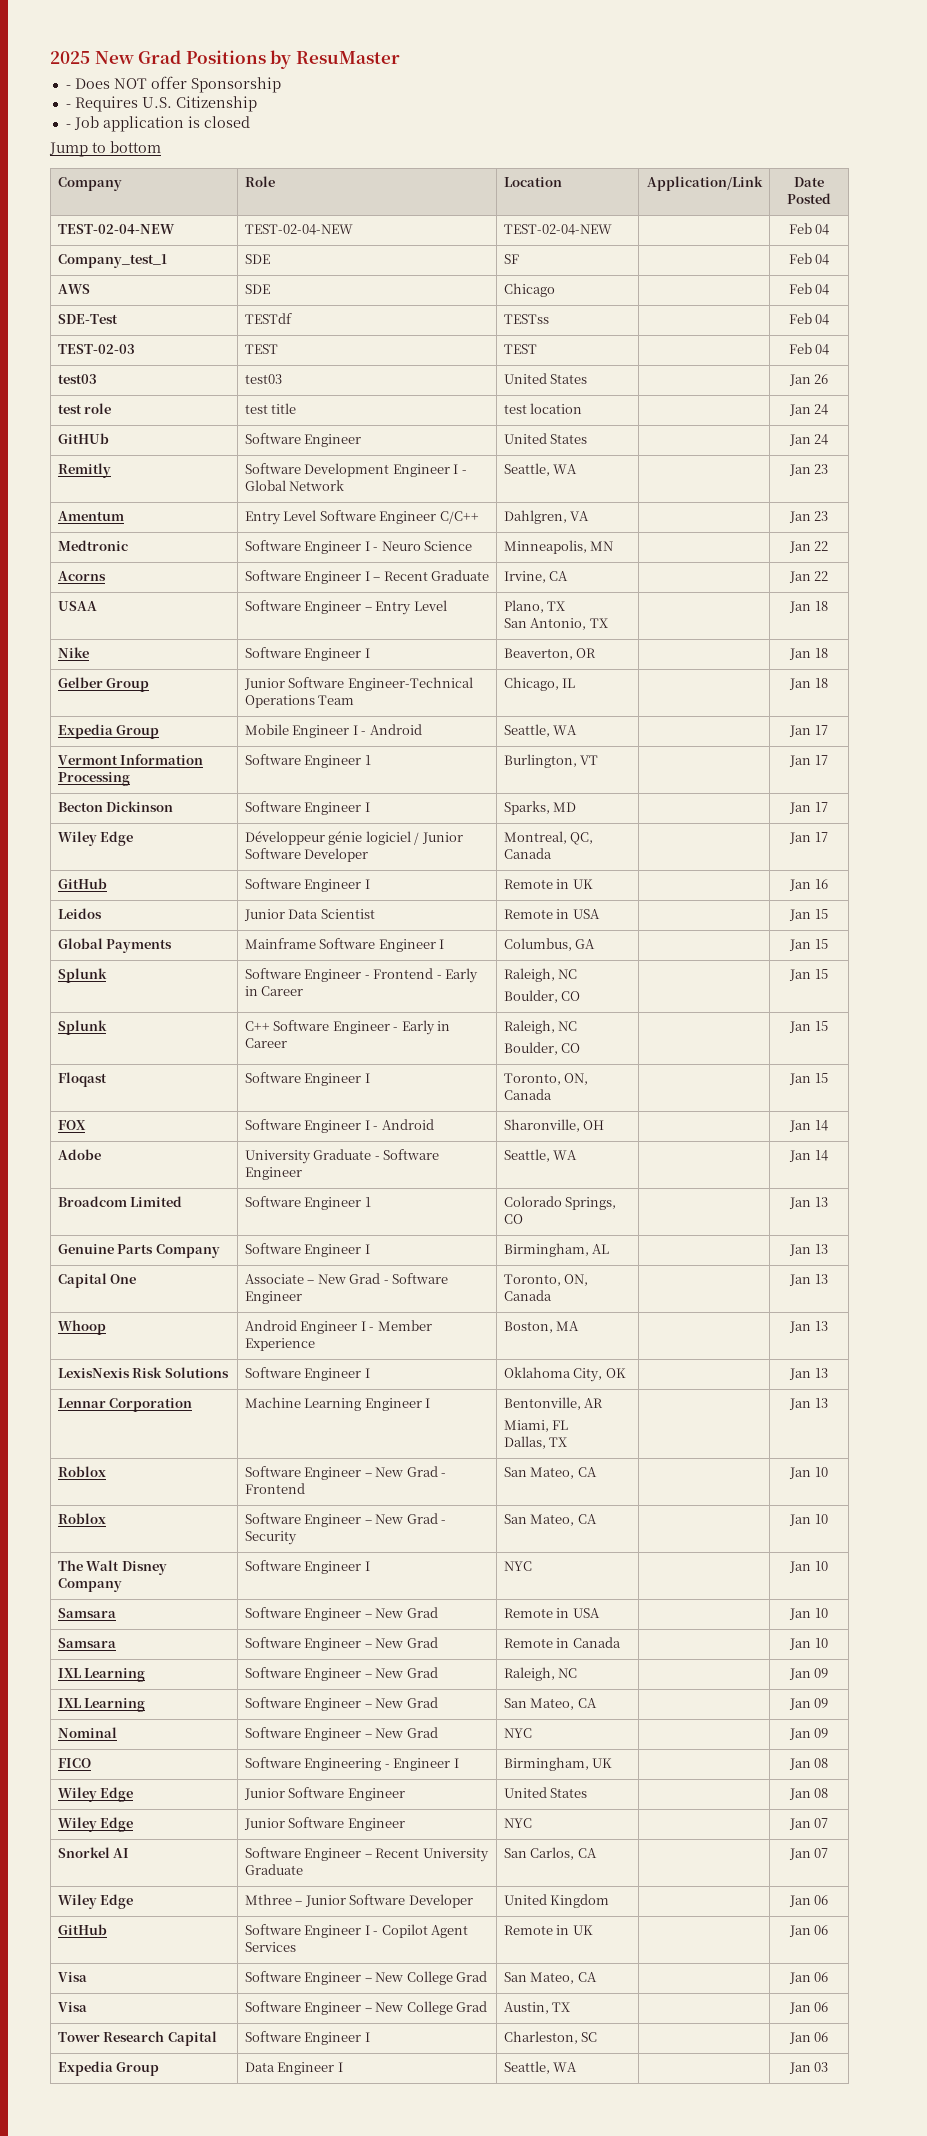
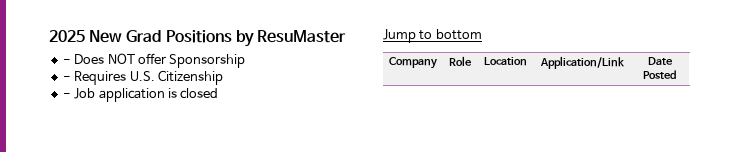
[57,224,175,234] [244,224,353,235] [503,224,612,235] [788,223,830,235] [57,254,167,268] [244,254,270,264] [503,254,519,264] [788,253,830,265] [57,284,90,294] [244,284,270,294] [503,283,555,297] [788,283,830,295] [57,314,118,324] [244,313,292,324] [503,314,549,324] [788,313,830,325] [57,344,135,354] [244,344,278,354] [503,344,537,354] [788,343,830,355] [57,374,97,384] [244,374,282,384] [503,373,588,384] [788,374,829,386] [57,403,112,414] [244,403,297,414] [503,403,583,414] [788,404,829,416] [57,433,109,444] [244,433,362,447] [503,433,588,444] [788,434,829,446] [57,463,111,478] [244,463,467,477] [244,480,345,491] [503,463,578,476] [788,464,829,476] [57,511,124,521] [244,510,479,525] [503,510,590,524] [788,511,829,523] [57,540,128,551] [244,540,473,554] [503,540,614,554] [788,541,829,553] [57,571,106,581] [244,570,490,584] [503,571,569,583] [788,571,829,583] [57,601,97,611] [244,600,447,615] [503,600,566,613] [503,618,608,630] [789,601,828,613] [57,647,89,658] [244,647,370,661] [503,648,597,660] [789,648,828,660] [57,677,150,692] [243,677,473,691] [244,695,355,708] [503,677,576,691] [789,678,828,690] [57,724,160,739] [244,724,422,738] [503,724,578,737] [789,725,828,737] [57,754,204,765] [57,772,130,786] [244,754,371,768] [503,754,599,768] [789,755,828,767] [57,801,174,812] [244,801,370,815] [503,801,577,815] [789,802,828,814] [57,831,134,846] [244,831,463,845] [244,848,369,862] [503,831,594,845] [503,848,552,859] [789,832,828,844] [57,878,107,889] [244,878,370,892] [503,879,593,889] [789,879,828,891] [57,908,102,919] [243,909,375,921] [503,909,600,919] [789,909,828,921] [57,938,173,953] [244,938,445,952] [503,938,596,951] [789,939,828,951] [57,968,107,983] [244,968,479,983] [244,986,304,996] [503,968,578,982] [503,990,581,1003] [789,969,828,981] [57,1020,107,1035] [244,1020,451,1035] [244,1038,287,1048] [503,1020,578,1034] [503,1042,581,1055] [789,1021,828,1033] [57,1072,107,1087] [244,1072,370,1086] [503,1073,589,1085] [503,1089,552,1100] [789,1073,828,1085] [57,1120,86,1130] [244,1119,434,1133] [503,1119,605,1132] [789,1120,828,1132] [57,1149,101,1160] [244,1149,440,1164] [244,1167,302,1180] [503,1149,578,1162] [789,1150,828,1162] [57,1196,183,1207] [244,1196,371,1210] [503,1196,617,1210] [503,1214,523,1224] [789,1197,828,1209] [57,1244,220,1258] [244,1243,370,1257] [503,1243,610,1257] [789,1244,828,1256] [57,1273,137,1288] [244,1273,449,1284] [244,1291,302,1304] [503,1274,589,1286] [503,1290,552,1301] [789,1274,828,1286] [57,1320,106,1335] [244,1320,432,1334] [244,1338,315,1351] [503,1321,580,1333] [789,1321,828,1333] [57,1367,229,1378] [244,1367,370,1381] [503,1367,626,1382] [789,1368,828,1380] [57,1398,193,1412] [244,1397,431,1411] [503,1397,604,1410] [503,1420,569,1432] [503,1436,568,1449] [789,1398,828,1410] [57,1466,106,1477] [244,1466,447,1480] [244,1483,305,1494] [503,1467,597,1479] [789,1467,828,1479] [57,1513,106,1524] [244,1513,447,1527] [244,1531,297,1545] [503,1514,597,1526] [789,1514,828,1526] [57,1560,167,1575] [57,1578,122,1592] [244,1560,370,1574] [503,1561,532,1571] [789,1561,828,1573] [57,1608,116,1618] [244,1607,438,1621] [503,1608,600,1618] [789,1608,828,1620] [57,1638,116,1648] [244,1637,438,1651] [503,1637,621,1648] [789,1638,828,1650] [57,1668,146,1682] [244,1667,438,1681] [503,1667,578,1681] [788,1668,829,1680] [57,1698,146,1712] [244,1697,438,1711] [503,1698,597,1710] [788,1698,829,1710] [57,1727,117,1738] [244,1727,438,1741] [503,1728,532,1738] [788,1728,829,1740] [57,1758,91,1768] [244,1757,459,1771] [503,1757,613,1771] [788,1758,829,1770] [57,1787,134,1802] [243,1787,405,1801] [503,1787,588,1798] [788,1788,829,1800] [57,1817,134,1832] [243,1817,405,1831] [503,1818,532,1828] [788,1818,829,1830] [57,1847,130,1858] [244,1847,489,1862] [244,1864,303,1875] [503,1847,597,1860] [788,1848,829,1860] [57,1894,134,1909] [244,1894,473,1908] [503,1894,610,1908] [788,1895,829,1907] [57,1924,107,1935] [244,1924,469,1938] [244,1942,296,1952] [503,1925,593,1935] [788,1925,829,1937] [57,1972,87,1982] [244,1971,488,1985] [503,1972,597,1984] [788,1972,829,1984] [57,2002,87,2012] [244,2001,488,2015] [503,2002,571,2014] [788,2002,829,2014] [57,2031,217,2046] [244,2031,370,2045] [503,2031,598,2044] [788,2032,829,2044] [57,2061,160,2076] [244,2062,343,2075] [503,2061,578,2074] [788,2062,829,2074] // TEST-02-04-NEW | TEST-02-04-NEW | TEST-02-04-NEW | | Feb 04 // Company_test_1 | SDE | SF | | Feb 04 // AWS | SDE | Chicago | | Feb 04 // SDE-Test | TESTdf | TESTss | | Feb 04 // TEST-02-03 | TEST | TEST | | Feb 04 // test03 | test03 | United States | | Jan 26 // test role | test title | test location | | Jan 24 // GitHUb | Software Engineer | United States | | Jan 24 // Remitly | Software Development Engineer I - Global Network | Seattle, WA | | Jan 23 // Amentum | Entry Level Software Engineer C/C++ | Dahlgren, VA | | Jan 23 // Medtronic | Software Engineer I - Neuro Science | Minneapolis, MN | | Jan 22 // Acorns | Software Engineer I – Recent Graduate | Irvine, CA | | Jan 22 // USAA | Software Engineer – Entry Level | Plano, TX // San Antonio, TX | | Jan 18 // Nike | Software Engineer I | Beaverton, OR | | Jan 18 // Gelber Group | Junior Software Engineer-Technical Operations Team | Chicago, IL | | Jan 18 // Expedia Group | Mobile Engineer I - Android | Seattle, WA | | Jan 17 // Vermont Information Processing | Software Engineer 1 | Burlington, VT | | Jan 17 // Becton Dickinson | Software Engineer I | Sparks, MD | | Jan 17 // Wiley Edge | Développeur génie logiciel / Junior Software Developer | Montreal, QC, Canada | | Jan 17 // GitHub | Software Engineer I | Remote in UK | | Jan 16 // Leidos | Junior Data Scientist | Remote in USA | | Jan 15 // Global Payments | Mainframe Software Engineer I | Columbus, GA | | Jan 15 // Splunk | Software Engineer - Frontend - Early in Career | Raleigh, NC // Boulder, CO | | Jan 15 // Splunk | C++ Software Engineer - Early in Career | Raleigh, NC // Boulder, CO | | Jan 15 // Floqast | Software Engineer I | Toronto, ON, Canada | | Jan 15 // FOX | Software Engineer I - Android | Sharonville, OH | | Jan 14 // Adobe | University Graduate - Software Engineer | Seattle, WA | | Jan 14 // Broadcom Limited | Software Engineer 1 | Colorado Springs, CO | | Jan 13 // Genuine Parts Company | Software Engineer I | Birmingham, AL | | Jan 13 // Capital One | Associate – New Grad - Software Engineer | Toronto, ON, Canada | | Jan 13 // Whoop | Android Engineer I - Member Experience | Boston, MA | | Jan 13 // LexisNexis Risk Solutions | Software Engineer I | Oklahoma City, OK | | Jan 13 // Lennar Corporation | Machine Learning Engineer I | Bentonville, AR // Miami, FL // Dallas, TX | | Jan 13 // Roblox | Software Engineer – New Grad - Frontend | San Mateo, CA | | Jan 10 // Roblox | Software Engineer – New Grad - Security | San Mateo, CA | | Jan 10 // The Walt Disney Company | Software Engineer I | NYC | | Jan 10 // Samsara | Software Engineer – New Grad | Remote in USA | | Jan 10 // Samsara | Software Engineer – New Grad | Remote in Canada | | Jan 10 // IXL Learning | Software Engineer – New Grad | Raleigh, NC | | Jan 09 // IXL Learning | Software Engineer – New Grad | San Mateo, CA | | Jan 09 // Nominal | Software Engineer – New Grad | NYC | | Jan 09 // FICO | Software Engineering - Engineer I | Birmingham, UK | | Jan 08 // Wiley Edge | Junior Software Engineer | United States | | Jan 08 // Wiley Edge | Junior Software Engineer | NYC | | Jan 07 // Snorkel AI | Software Engineer – Recent University Graduate | San Carlos, CA | | Jan 07 // Wiley Edge | Mthree – Junior Software Developer | United Kingdom | | Jan 06 // GitHub | Software Engineer I - Copilot Agent Services | Remote in UK | | Jan 06 // Visa | Software Engineer – New College Grad | San Mateo, CA | | Jan 06 // Visa | Software Engineer – New College Grad | Austin, TX | | Jan 06 // Tower Research Capital | Software Engineer I | Charleston, SC | | Jan 06 // Expedia Group | Data Engineer I | Seattle, WA | | Jan 03 -> (676, 74) none

